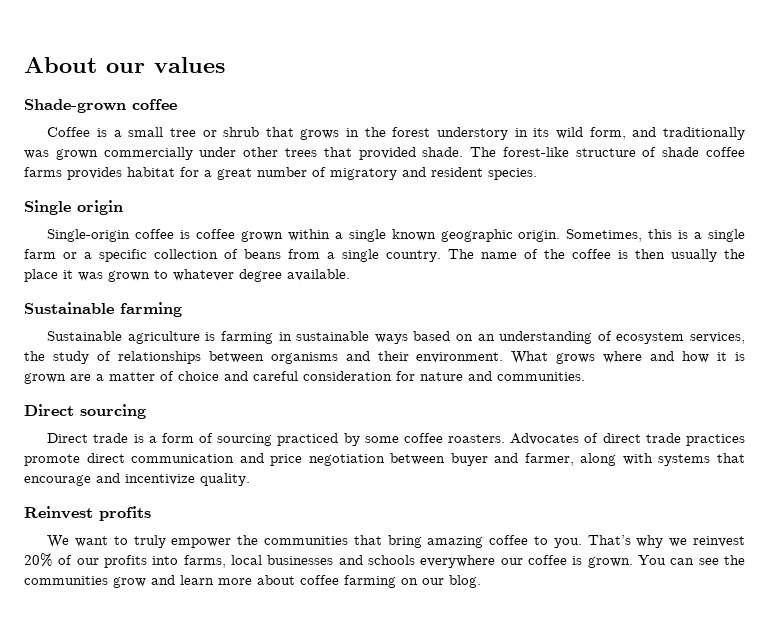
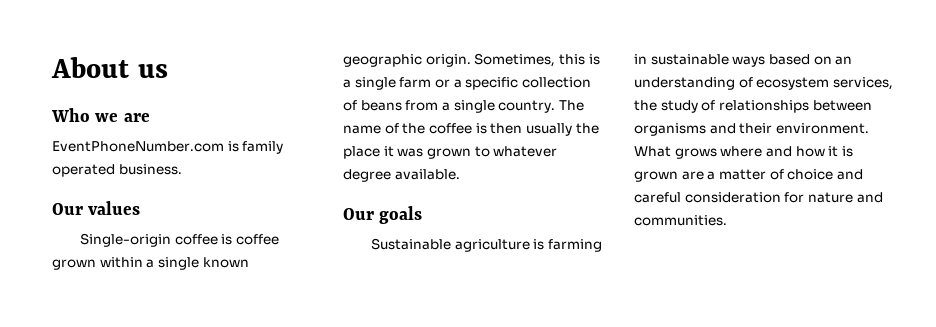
[106,57,225,73] [24,99,177,113] [47,127,745,140] [24,147,746,160] [24,167,537,180] [24,200,123,215] our values // Shade-grown coffee // Coffee is a small tree or shrub that grows in the forest understory in its wild form, and traditionally was grown commercially under other trees that provided shade. The forest-like structure of shade coffee farms provides habitat for a great number of migratory and resident species. // Single origin -> [137,64,168,78] [51,108,150,122] [52,141,284,154] [52,164,182,177] [52,201,141,215] us // Who we are // EventPhoneNumber.com is family operated business. // Our values
[24,302,182,317] Sustainable farming -> [343,206,423,224] Our goals
[24,404,146,419] [47,433,745,446] [24,453,746,466] [24,473,250,486] [24,506,151,521] [47,535,745,548] [24,553,746,568] [24,575,481,588] // Direct sourcing // Direct trade is a form of sourcing practiced by some coffee roasters. Advocates of direct trade practices promote direct communication and price negotiation between buyer and farmer, along with systems that encourage and incentivize quality. // Reinvest profits // We want to truly empower the communities that bring amazing coffee to you. That’s why we reinvest 20% of our profits into farms, local businesses and schools everywhere our coffee is grown. You can see the communities grow and learn more about coffee farming on our blog. -> (727, 220) none

